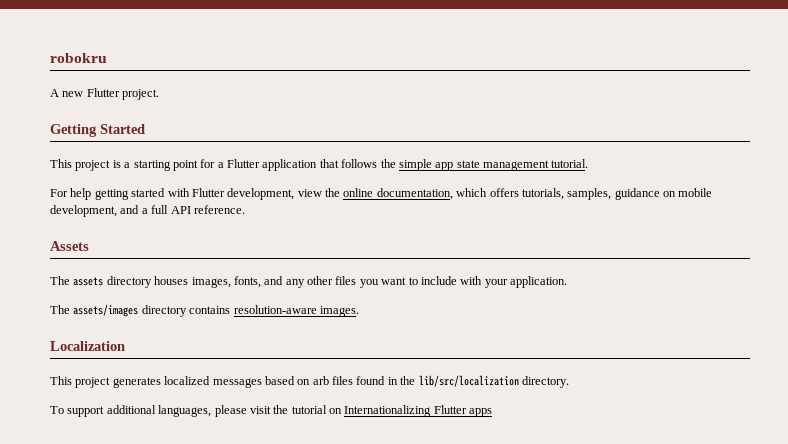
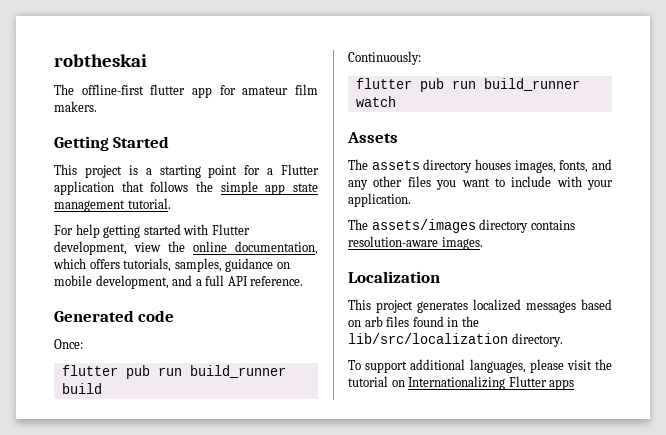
[50,53,107,63] [50,88,160,100] robokru // A new Flutter project. -> [54,54,147,67] [54,84,318,98] [54,101,97,112] robtheskai // The offline-first flutter app for amateur film makers.
(245, 209) none -> [54,310,175,322] [54,339,83,349] [61,365,286,379] [61,383,102,394] [348,51,421,65] [355,78,580,92] [355,96,396,107] // Generated code // Once: // flutter pub run build_runner build // Continuously: // flutter pub run build_runner watch

